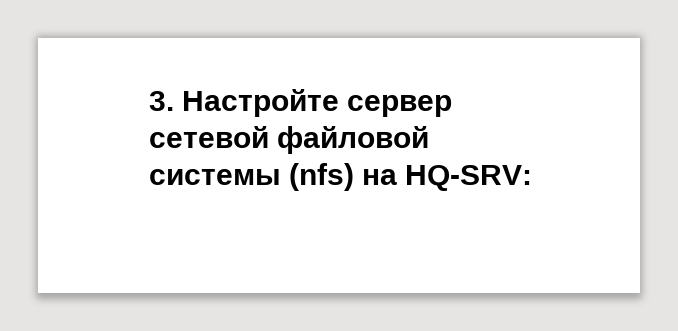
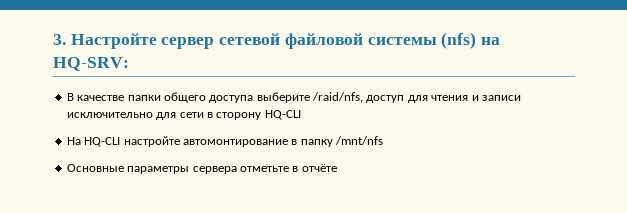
(533, 178) none -> [66,92,521,103] [66,110,301,120] [66,136,383,147] [66,164,337,174] // В качестве папки общего доступа выберите /raid/nfs, доступ для чтения и записи исключительно для сети в сторону HQ-CLI // На HQ-CLI настройте автомонтирование в папку /mnt/nfs // Основные параметры сервера отметьте в отчёте

